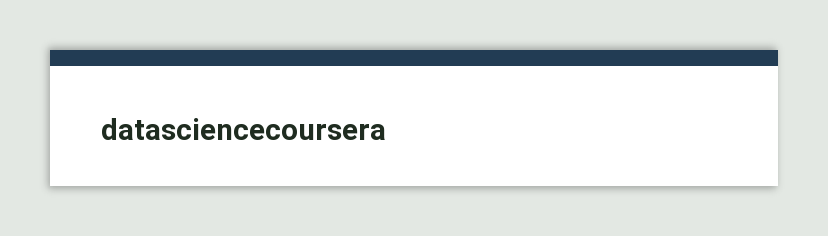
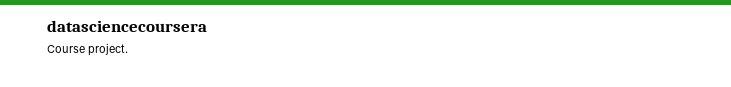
(386, 129) none -> [47,43,128,56] // Course project.

